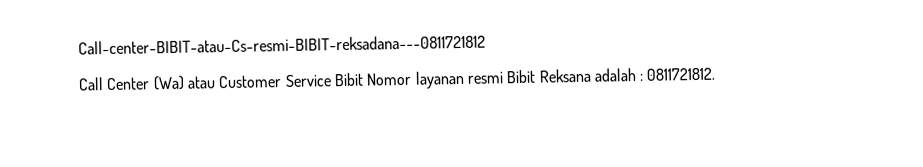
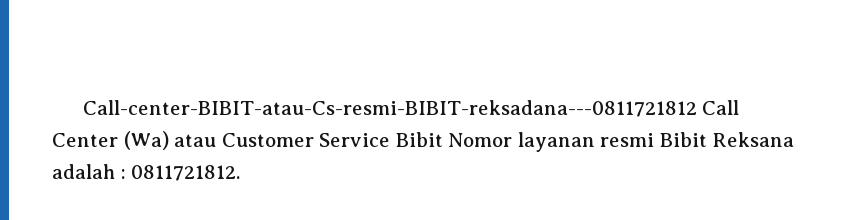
(486, 44) // -> (697, 108) none

